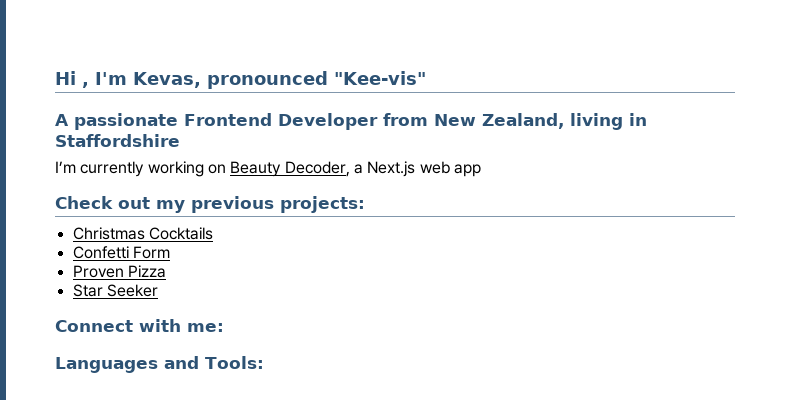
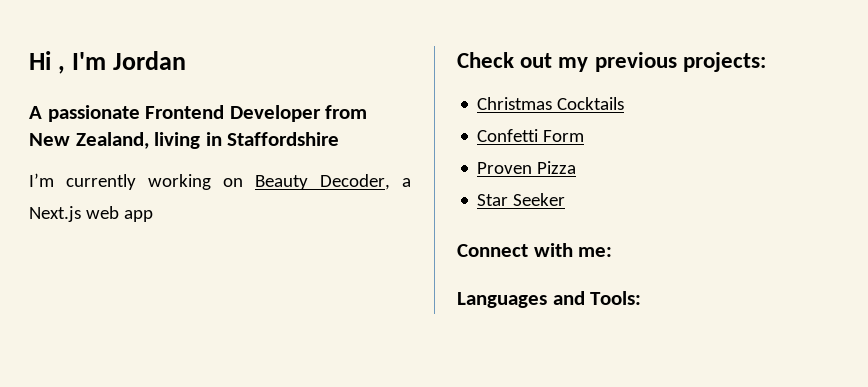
[133,71,426,89] Kevas, pronounced "Kee-vis" -> [113,51,187,70] Jordan

